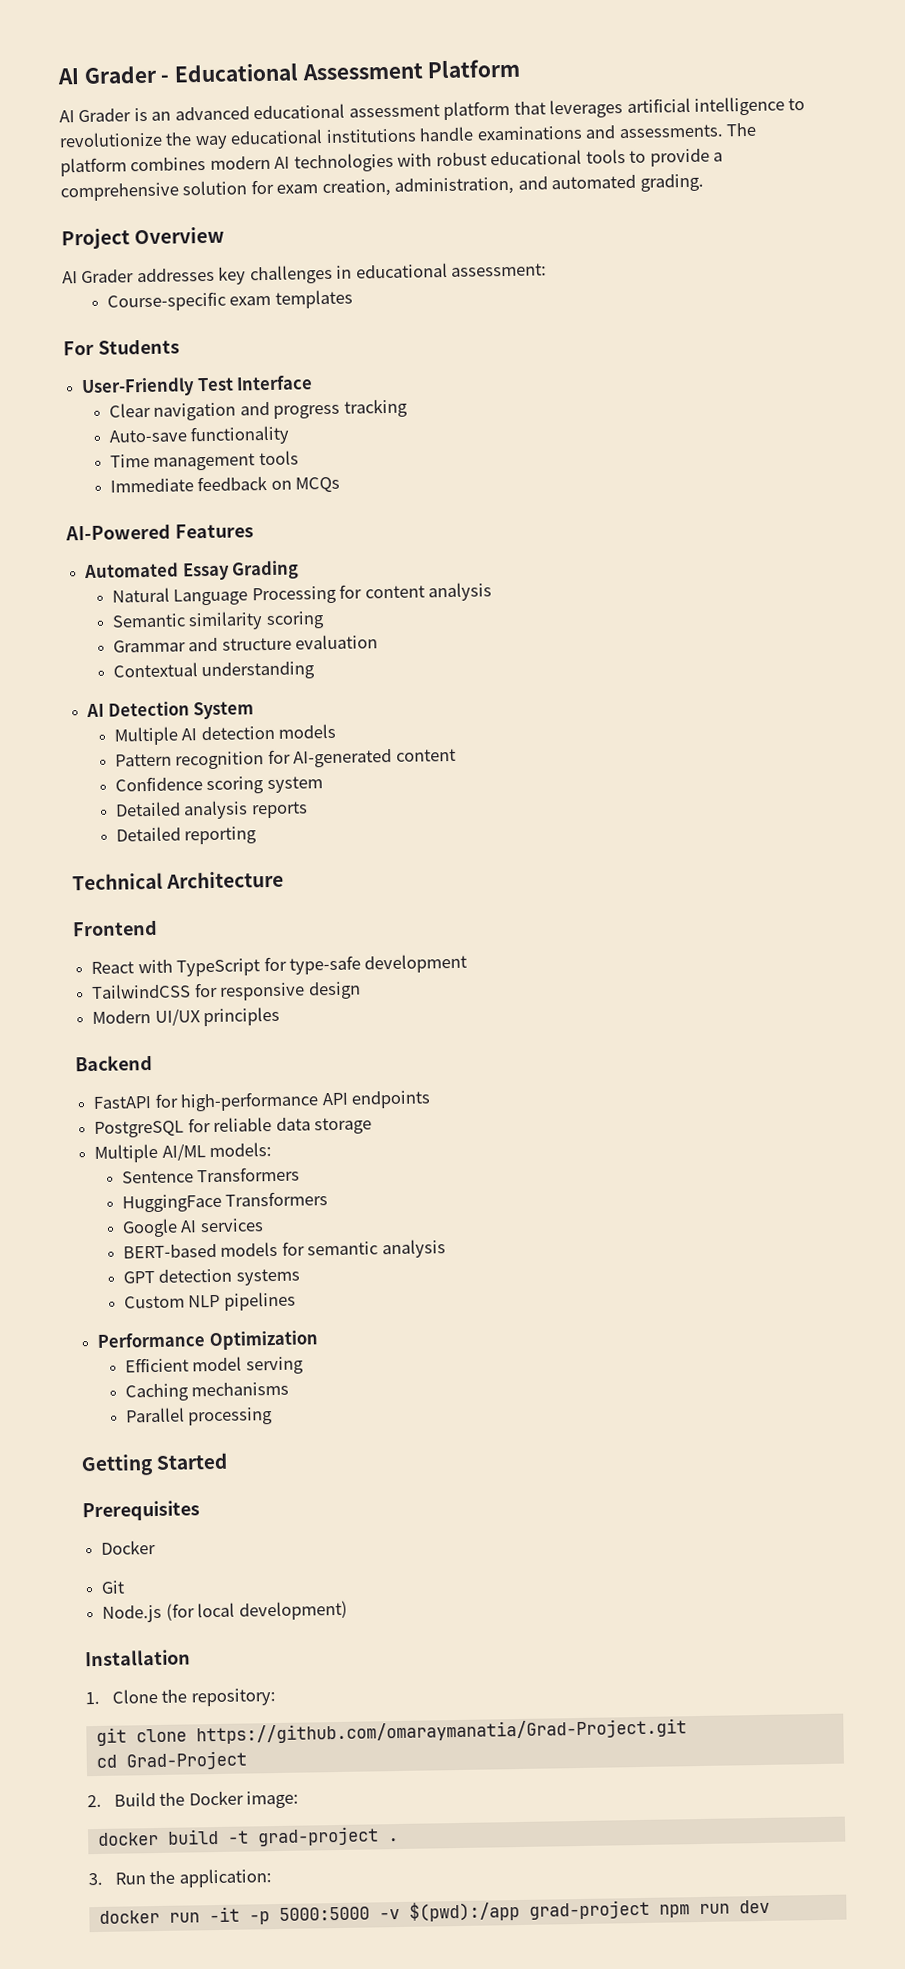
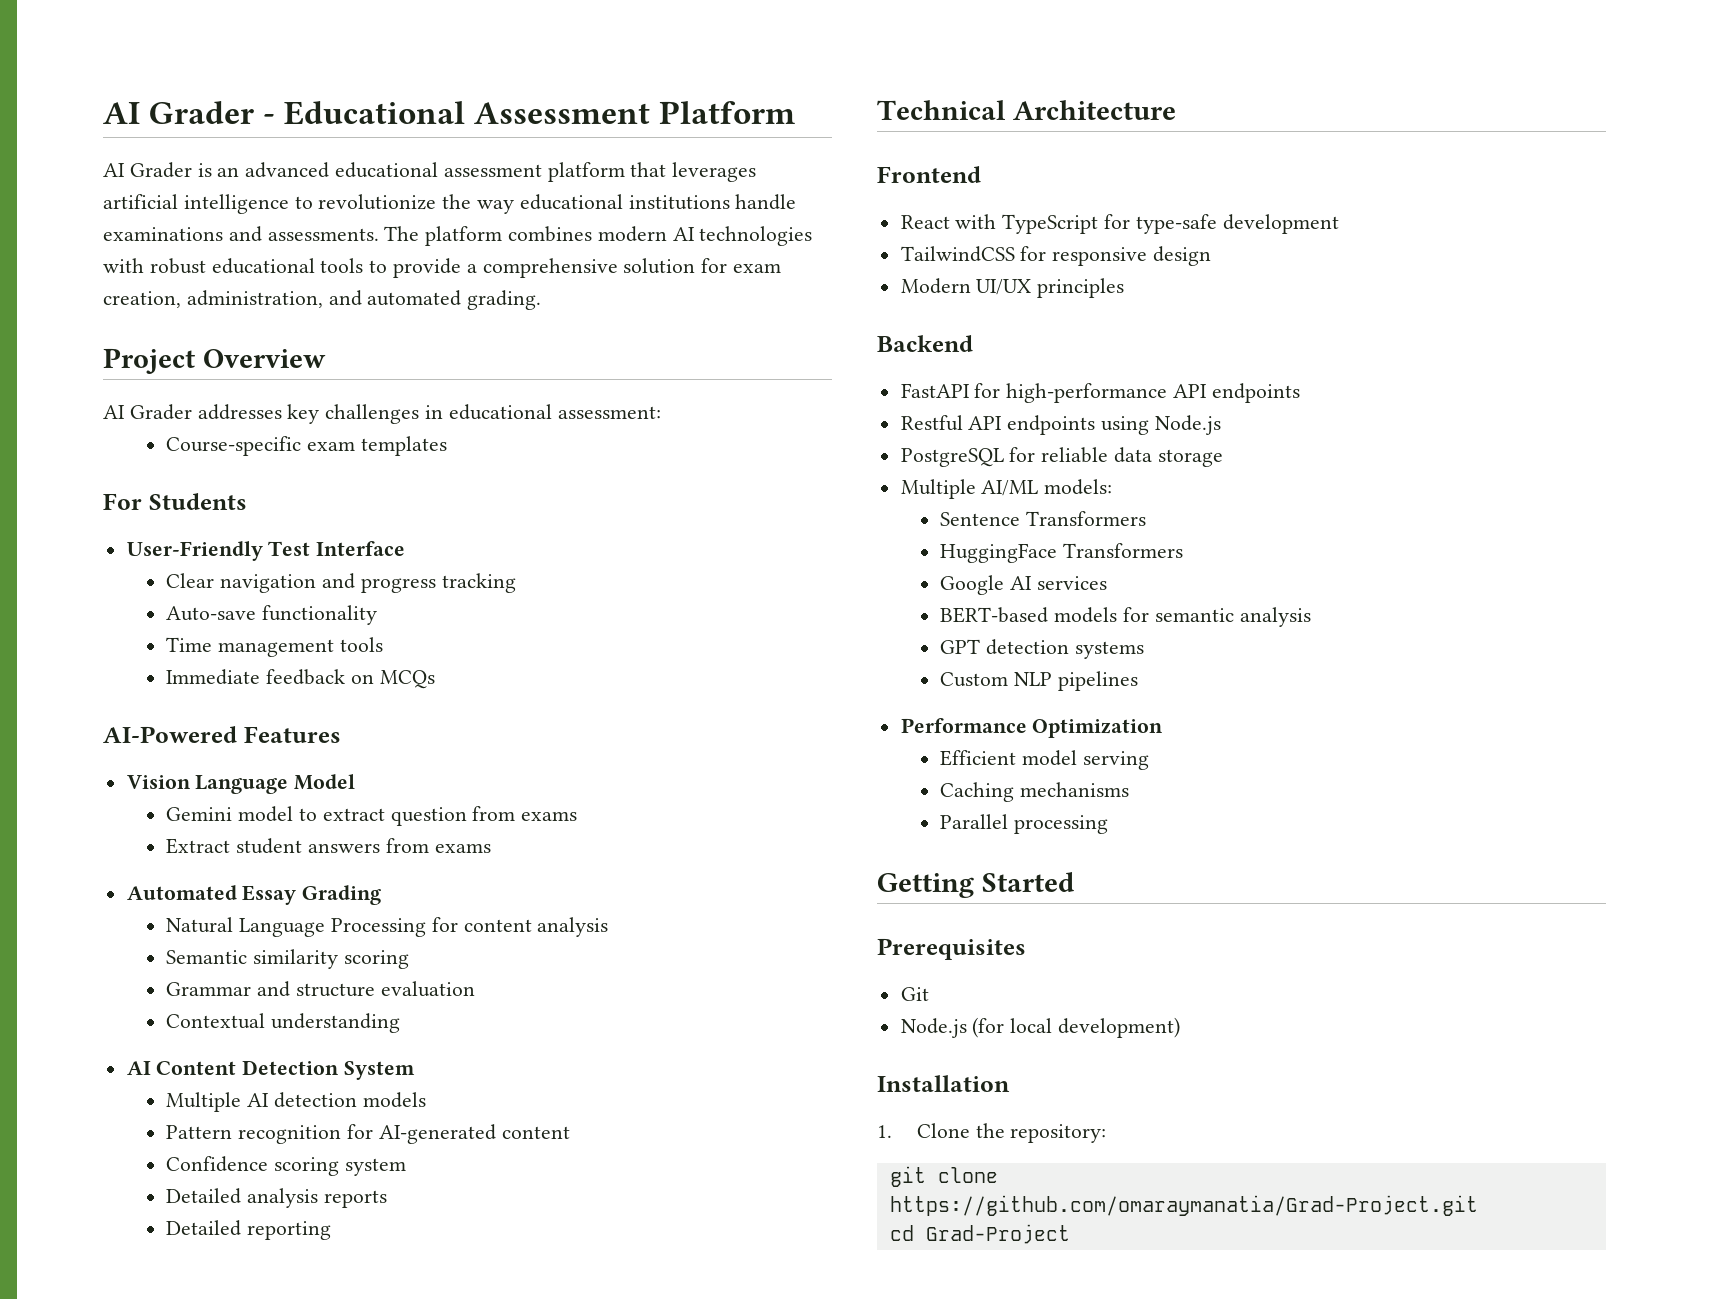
(254, 531) none -> [126,774,356,794] [166,806,578,826] [166,838,491,854] // Vision Language Model // Gemini model to extract question from exams // Extract student answers from exams
(105, 710) none -> [156,1061,237,1075] Content
(431, 1099) none -> [900,415,1221,435] // Restful API endpoints using Node.js
[101,1539,157,1555] // Docker -> (1026, 949) none
[87,1790,300,1809] [97,1826,399,1847] [88,1868,272,1888] [98,1899,770,1925] // 2. Build the Docker image: // docker build -t grad-project . // 3. Run the application: // docker run -it -p 5000:5000 -v $(pwd):/app grad-project npm run dev -> (1070, 1234) none

